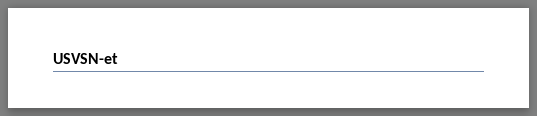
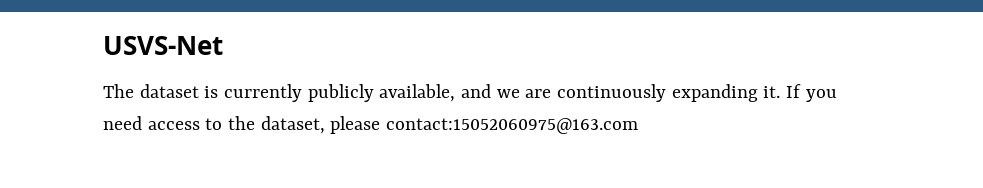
[53,53,118,64] USVSN-et -> [103,36,223,55] [103,84,837,102] [103,116,639,134] USVS-Net // The dataset is currently publicly available, and we are continuously expanding it. If you need access to the dataset, please contact:15052060975@163.com

